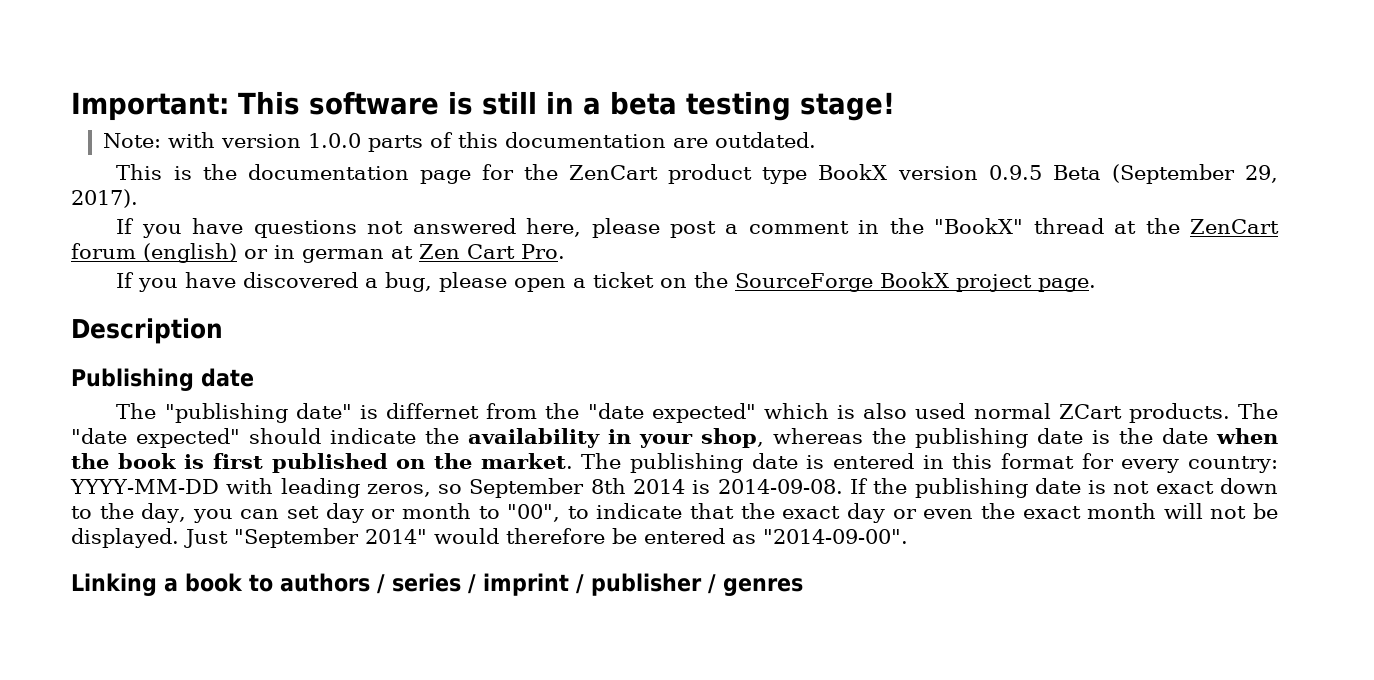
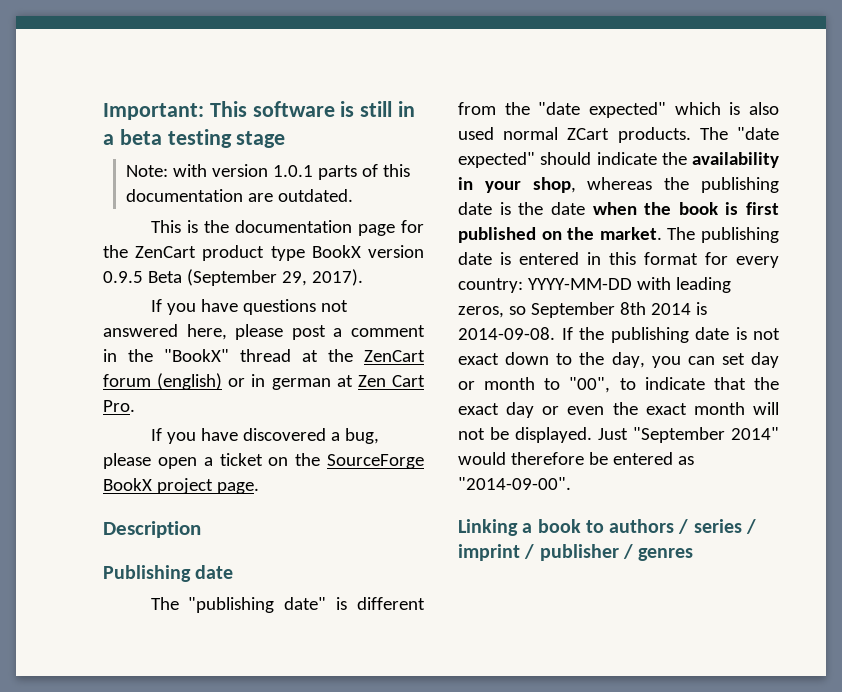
[800,92,895,121] stage! -> [236,131,286,148] stage
[307,133,361,148] 1.0.0 -> [272,165,313,177] 1.0.1
[386,403,480,419] differnet -> [357,597,425,610] different

